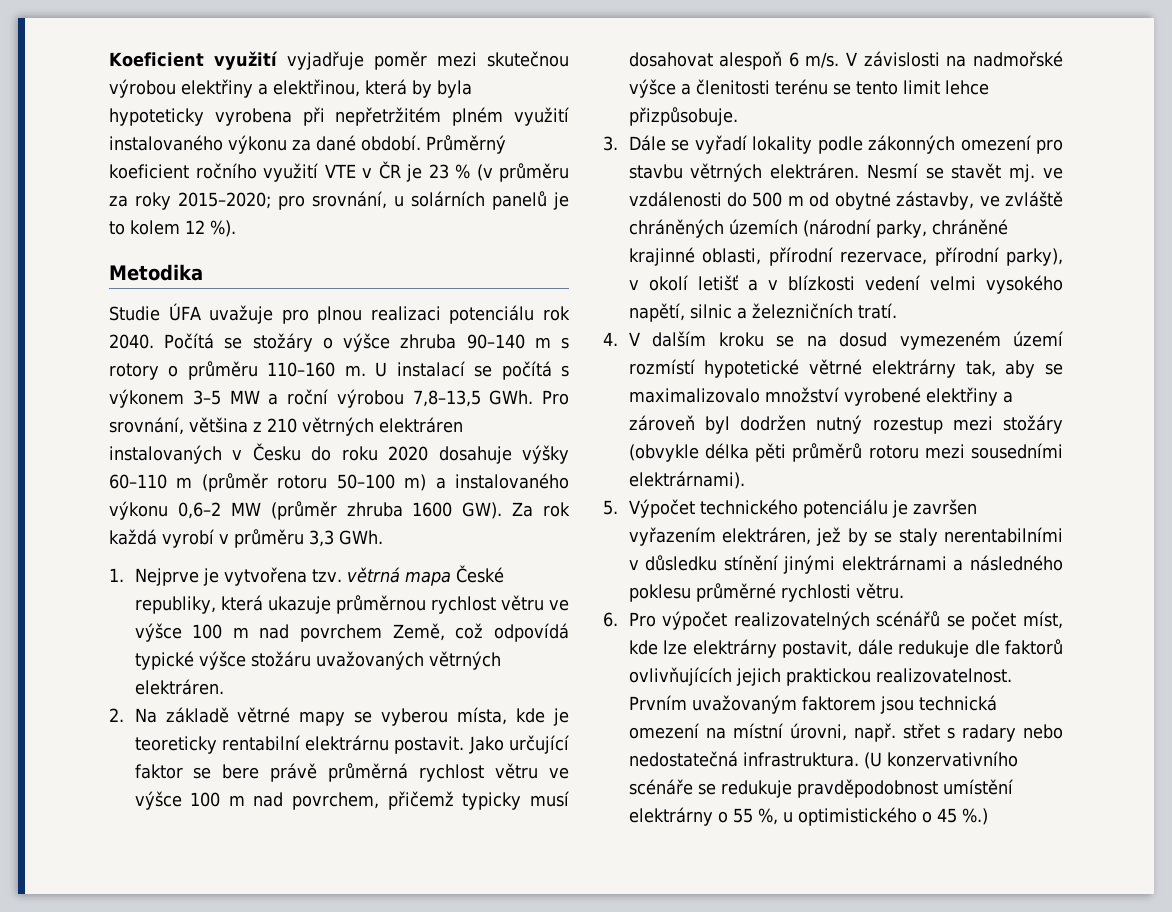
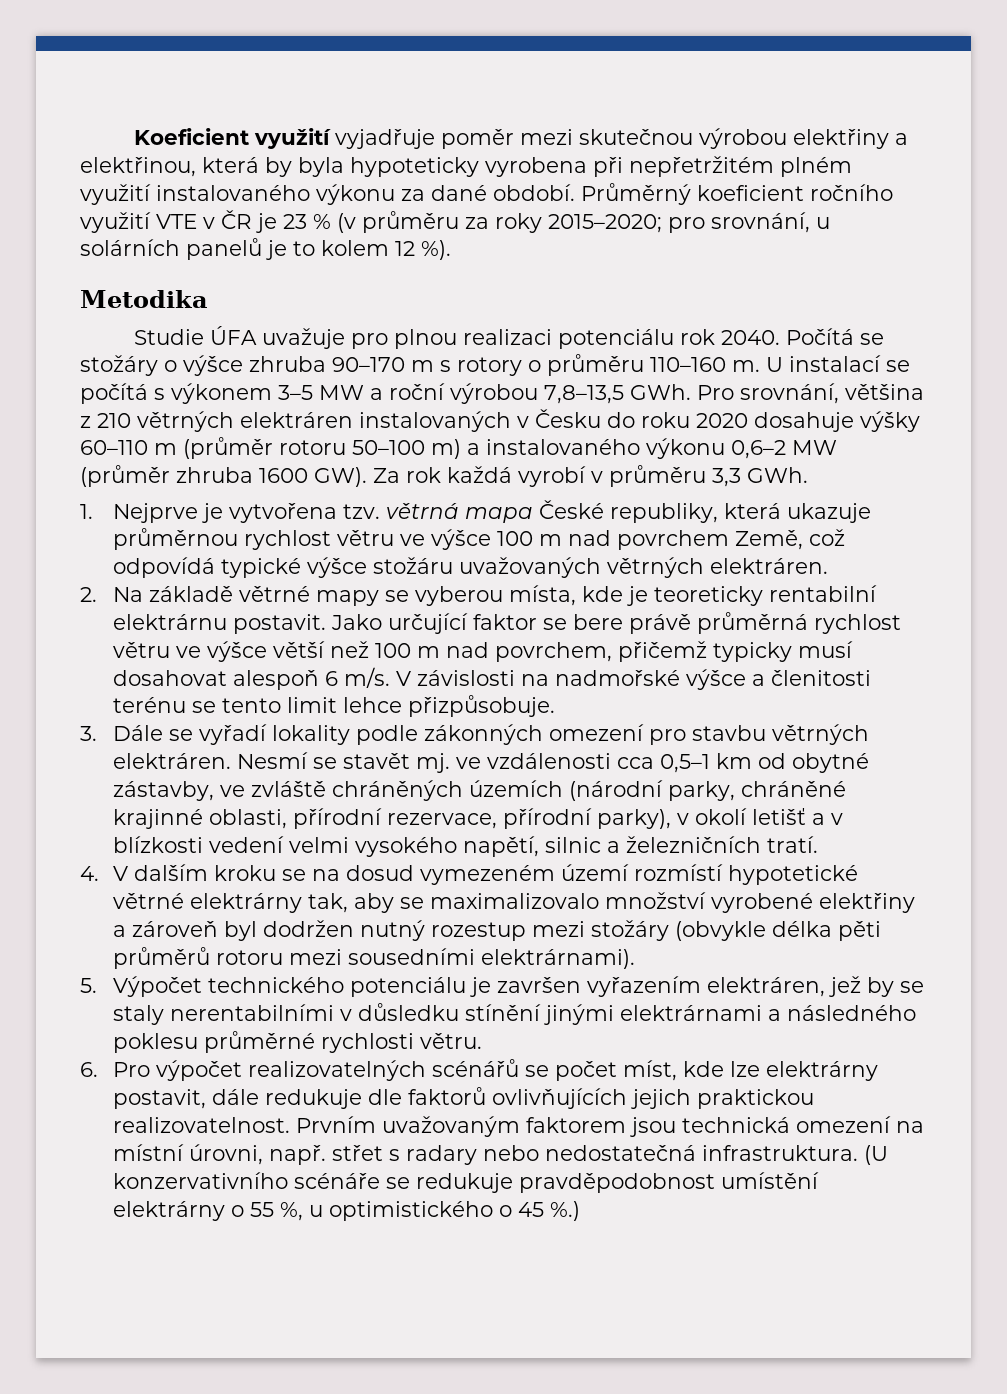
[466,334,525,349] 90–140 -> [332,357,405,372] 90–170
(182, 800) none -> [273,641,370,658] větší než
[726,192,804,207] do 500 m -> [617,753,753,773] cca 0,5–1 km

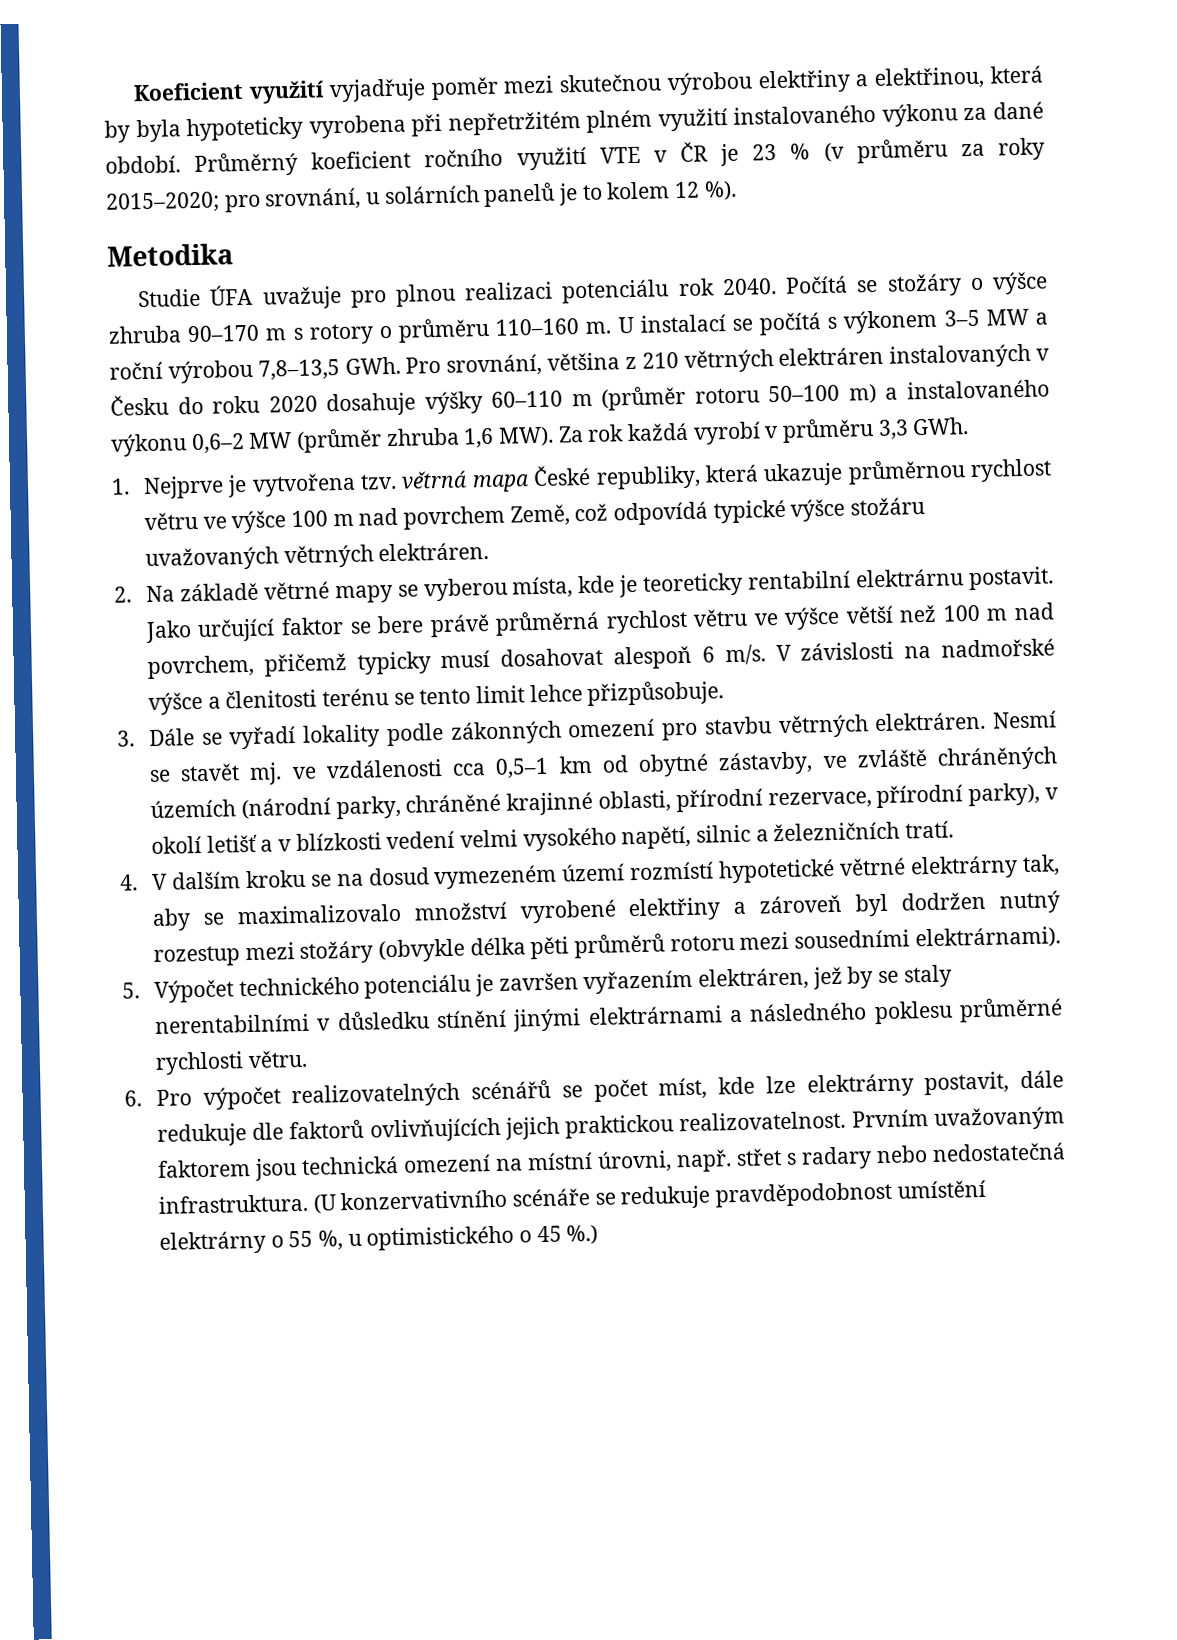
[259,467,367,487] 1600 GW). -> [463,426,555,449] 1,6 MW).

